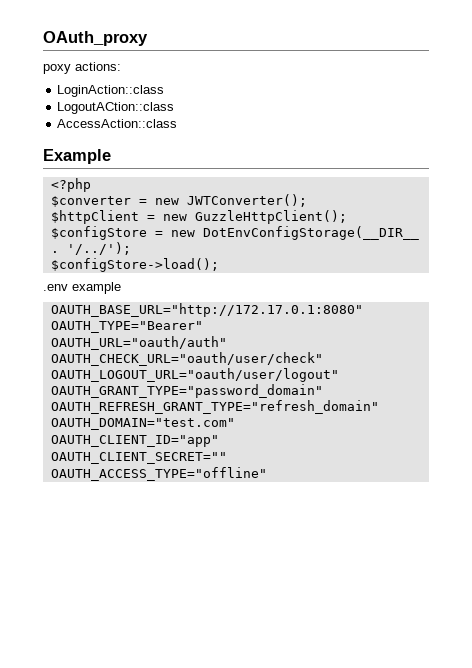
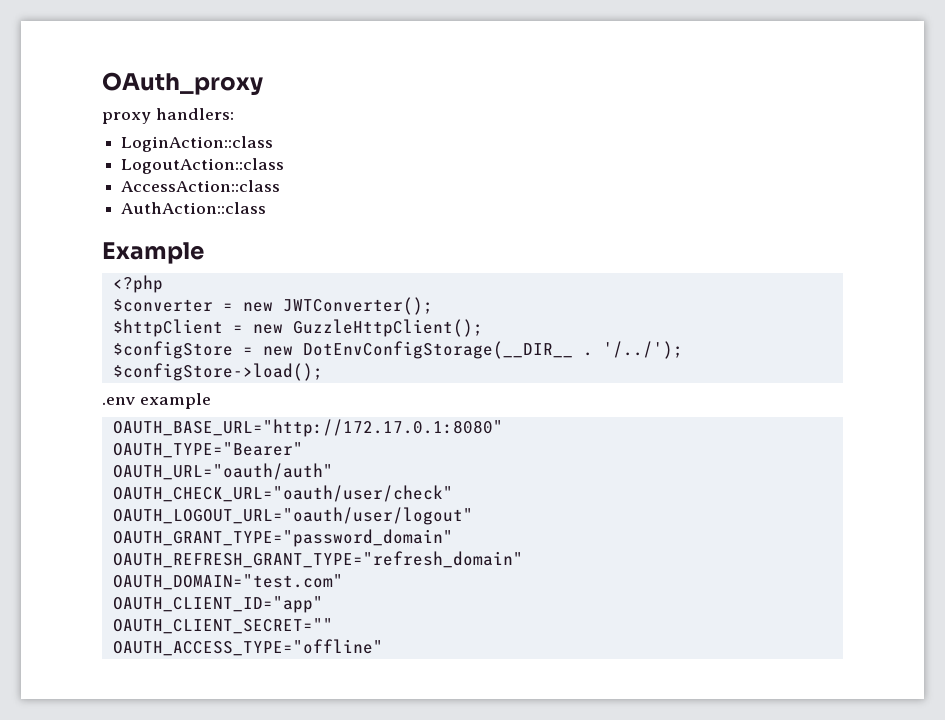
[43,62,121,74] poxy actions: -> [102,108,234,124] proxy handlers:
[57,102,175,114] LogoutACtion::class -> [121,158,285,174] LogoutAction::class
(178, 123) none -> [121,202,267,214] // AuthAction::class

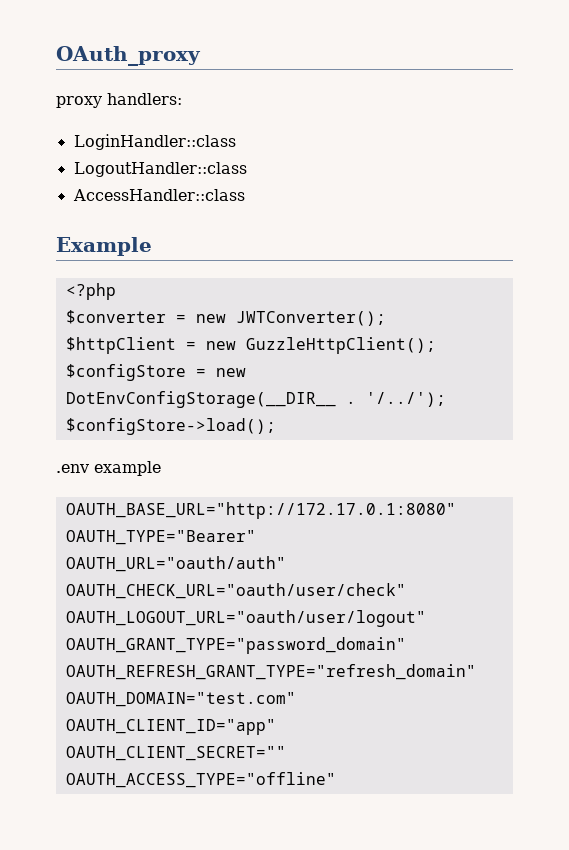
[121,136,274,152] [121,158,285,174] [121,180,281,192] [121,202,267,214] LoginAction::class // LogoutAction::class // AccessAction::class // AuthAction::class -> [73,134,236,150] [73,162,247,177] [72,189,245,201] LoginHandler::class // LogoutHandler::class // AccessHandler::class

